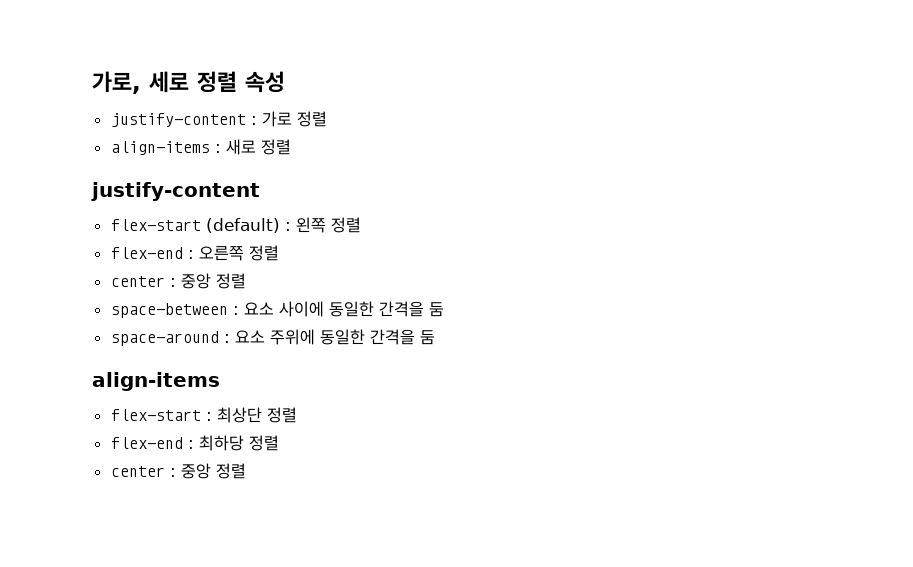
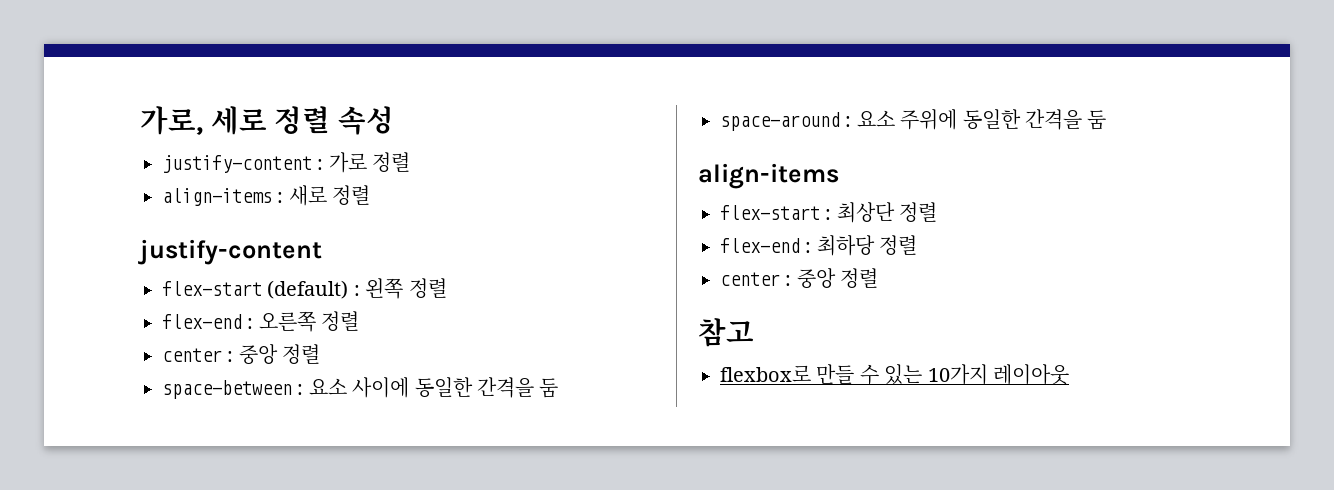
(246, 471) none -> [698,318,754,347] [720,364,1069,385] // 참고 // flexbox로 만들 수 있는 10가지 레이아웃

